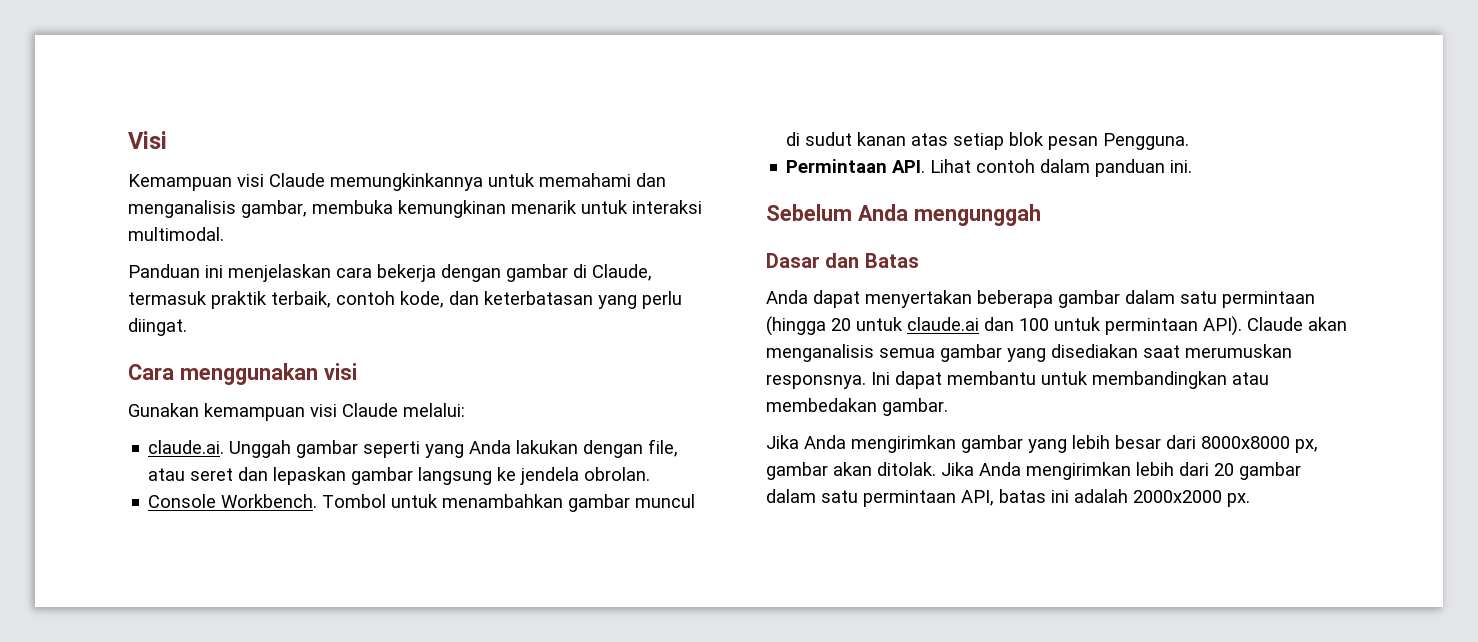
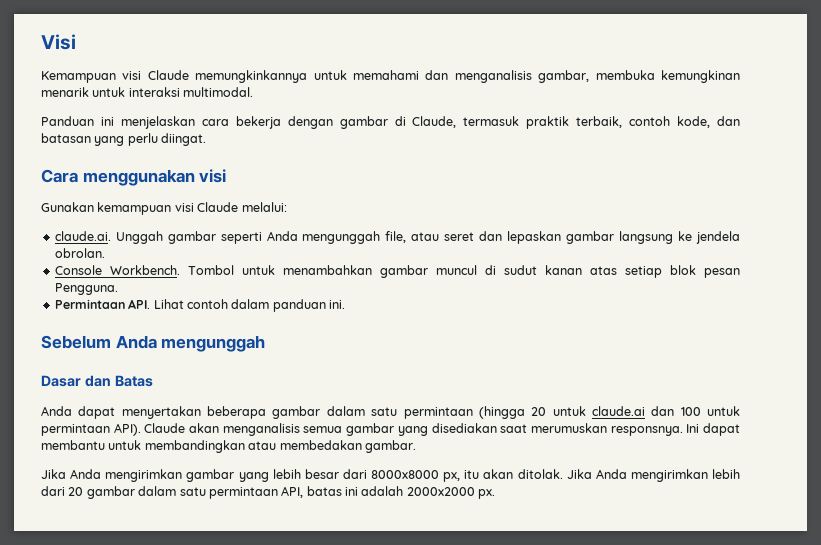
[484,291,593,305] keterbatasan -> [41,133,91,143] batasan
[425,440,644,458] yang Anda lakukan dengan -> [266,231,381,244] Anda mengunggah
[766,462,828,480] gambar -> [464,470,480,479] itu

